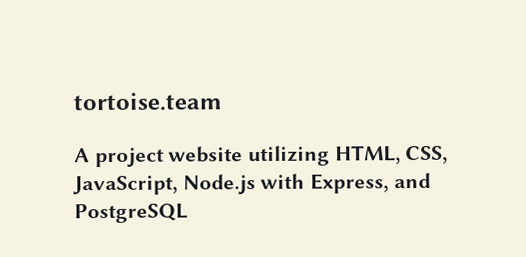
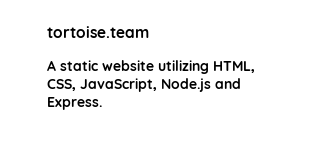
[94,147,165,168] project -> [60,60,98,71] static
[260,172,431,194] [74,203,188,224] with Express, and PostgreSQL -> [215,78,241,89] [47,97,102,110] and Express.

